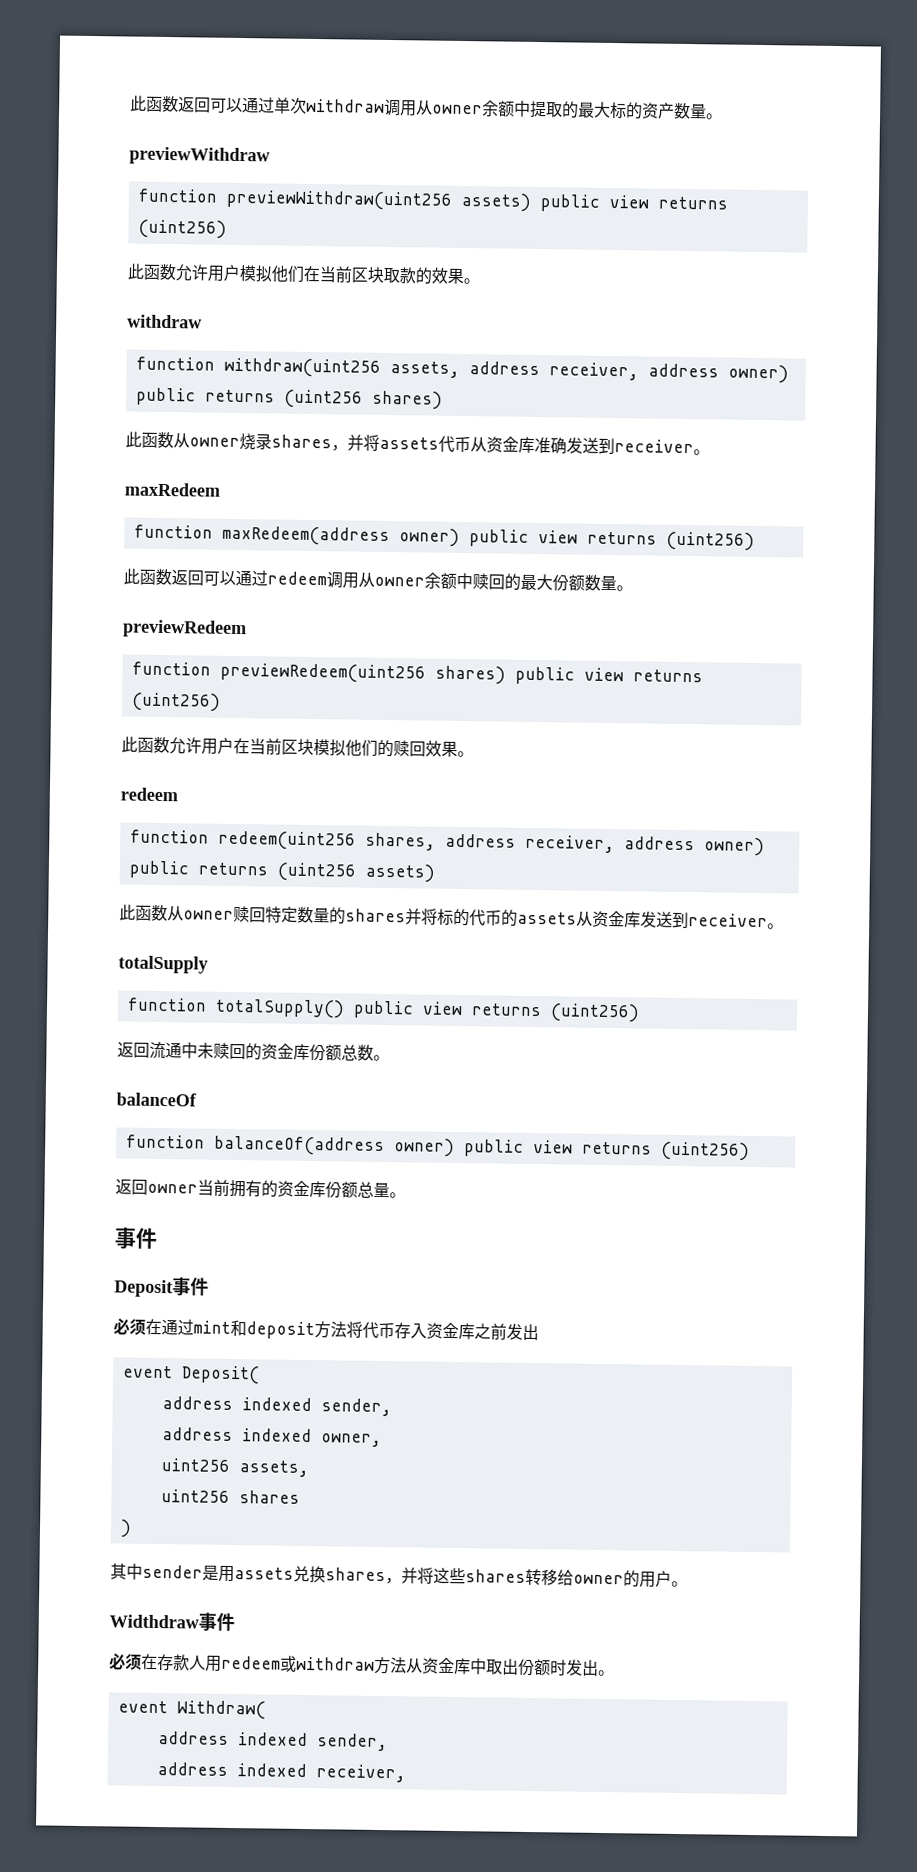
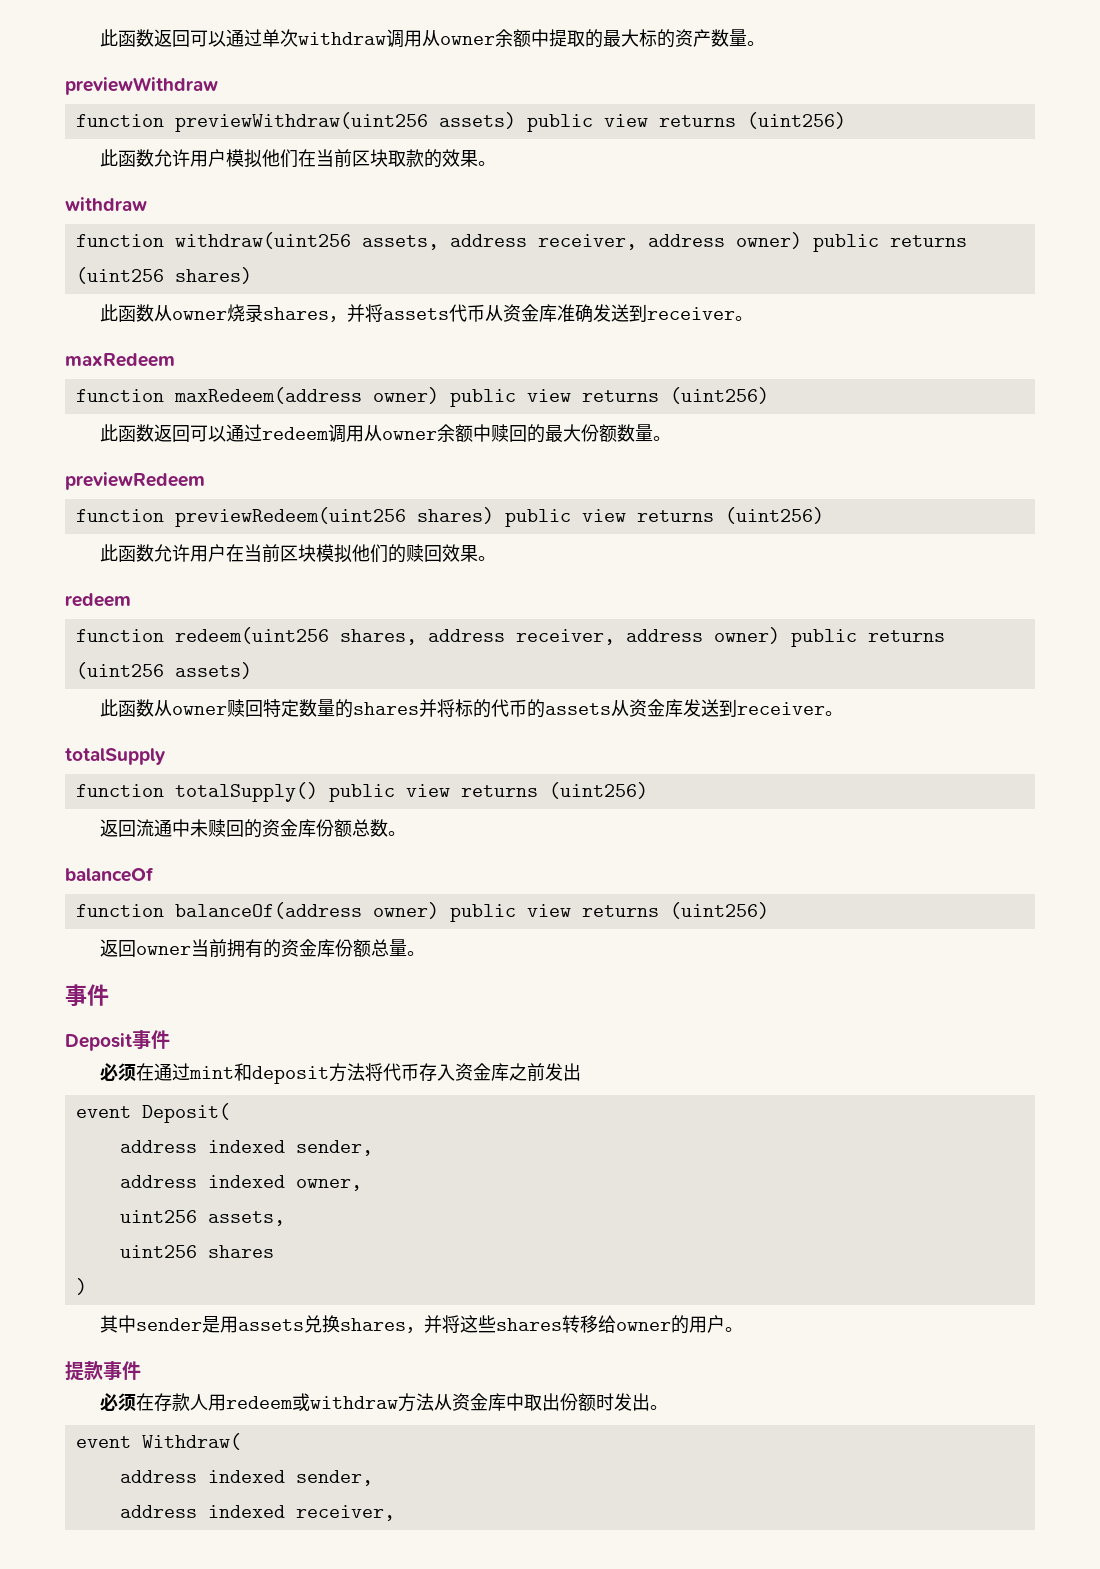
[109,1614,199,1629] Widthdraw -> [65,1360,103,1381] 提款

